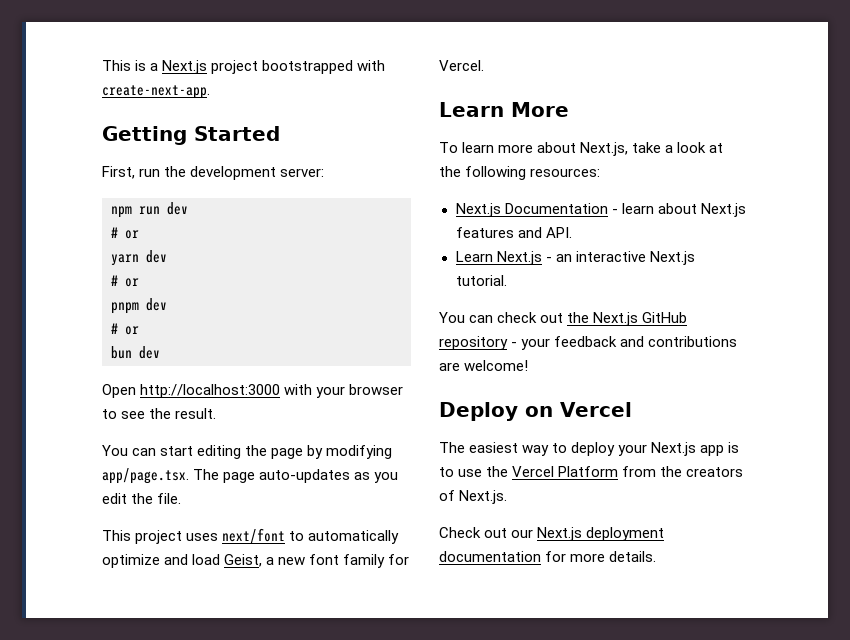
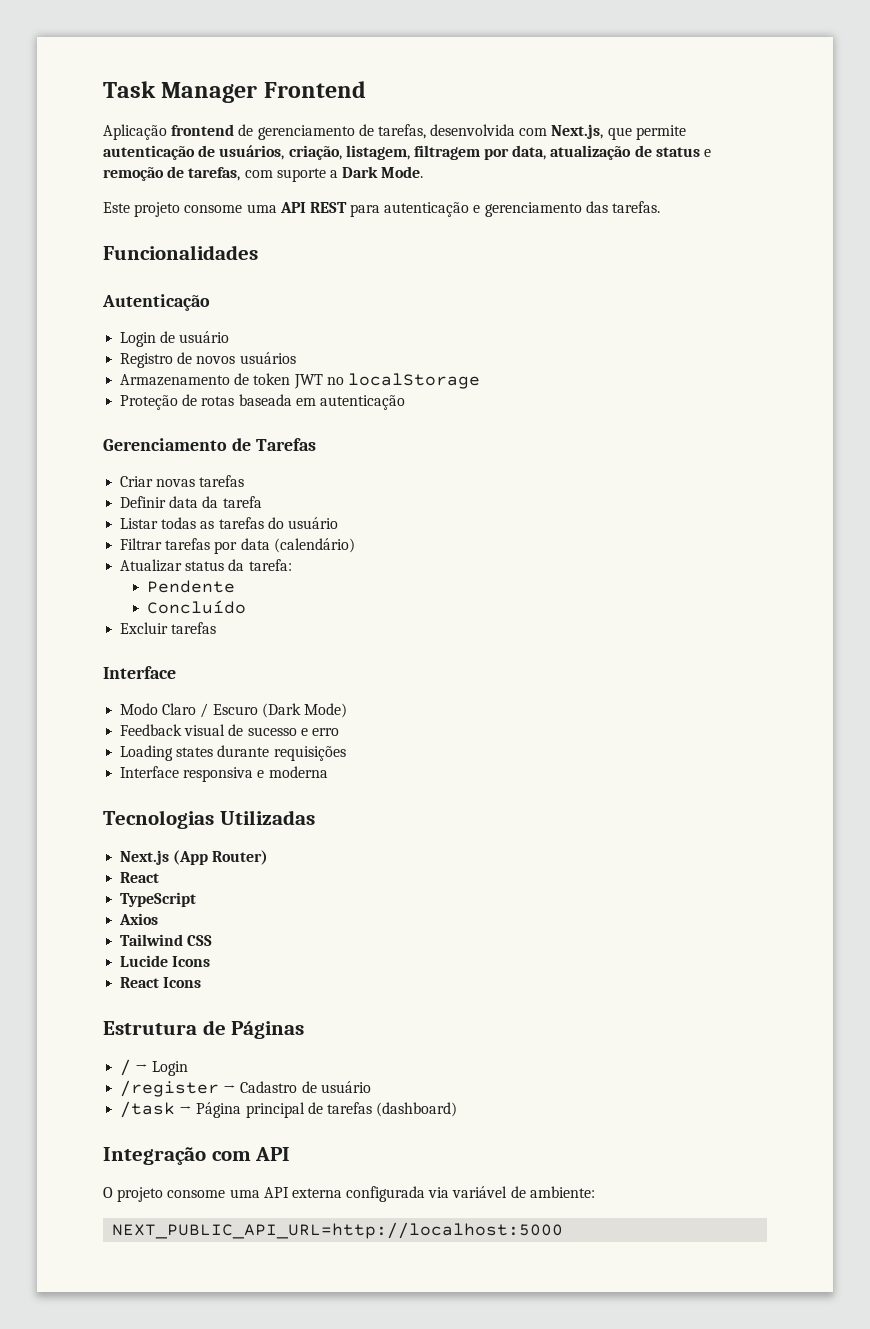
[102,60,386,74] [102,85,210,99] [102,126,280,145] [102,166,325,180] [111,202,188,218] [111,227,139,239] [111,250,167,266] [111,275,139,287] [111,298,167,314] [111,323,139,335] [111,346,160,359] [102,384,404,398] [102,408,217,419] [102,445,393,459] [102,468,399,484] [102,493,182,504] [102,528,400,544] [102,554,410,568] [439,60,484,71] [439,102,569,117] [439,142,724,156] [439,166,601,180] [455,203,746,217] [455,227,572,238] [455,251,695,265] [455,275,507,286] [439,312,688,326] [439,336,738,350] [439,360,529,371] [439,402,632,421] [439,442,740,456] [439,466,744,477] [439,490,508,504] [439,527,665,541] [439,551,657,562] This is a Next.js project bootstrapped with create-next-app. // Getting Started // First, run the development server: // npm run dev // # or // yarn dev // # or // pnpm dev // # or // bun dev // Open http://localhost:3000 with your browser to see the result. // You can start editing the page by modifying app/page.tsx. The page auto-updates as you edit the file. // This project uses next/font to automatically optimize and load Geist, a new font family for Vercel. // Learn More // To learn more about Next.js, take a look at the following resources: // Next.js Documentation - learn about Next.js features and API. // Learn Next.js - an interactive Next.js tutorial. // You can check out the Next.js GitHub repository - your feedback and contributions are welcome! // Deploy on Vercel // The easiest way to deploy your Next.js app is to use the Vercel Platform from the creators of Next.js. // Check out our Next.js deployment documentation for more details. -> [103,81,366,103] [103,124,686,140] [103,145,712,160] [103,166,424,182] [103,201,661,217] [103,245,258,260] [102,294,210,311] [120,331,230,347] [120,352,296,368] [120,373,480,389] [120,394,405,410] [103,438,316,451] [120,475,245,487] [120,496,262,508] [120,517,338,529] [120,538,355,554] [120,559,292,572] [147,580,236,593] [147,600,247,614] [120,622,217,634] [103,666,176,679] [120,703,347,718] [120,724,339,736] [120,745,346,761] [120,766,328,782] [103,810,315,829] [120,850,269,865] [120,872,160,883] [120,892,197,907] [119,913,159,925] [120,934,213,946] [120,955,211,967] [120,977,202,988] [103,1020,305,1039] [120,1059,189,1076] [120,1080,371,1097] [120,1101,458,1118] [103,1147,291,1165] [103,1186,595,1202] [112,1222,564,1239] Task Manager Frontend // Aplicação frontend de gerenciamento de tarefas, desenvolvida com Next.js, que permite autenticação de usuários, criação, listagem, filtragem por data, atualização de status e remoção de tarefas, com suporte a Dark Mode. // Este projeto consome uma API REST para autenticação e gerenciamento das tarefas. // Funcionalidades // Autenticação // Login de usuário // Registro de novos usuários // Armazenamento de token JWT no localStorage // Proteção de rotas baseada em autenticação // Gerenciamento de Tarefas // Criar novas tarefas // Definir data da tarefa // Listar todas as tarefas do usuário // Filtrar tarefas por data (calendário) // Atualizar status da tarefa: // Pendente // Concluído // Excluir tarefas // Interface // Modo Claro / Escuro (Dark Mode) // Feedback visual de sucesso e erro // Loading states durante requisições // Interface responsiva e moderna // Tecnologias Utilizadas // Next.js (App Router) // React // TypeScript // Axios // Tailwind CSS // Lucide Icons // React Icons // Estrutura de Páginas // / → Login // /register → Cadastro de usuário // /task → Página principal de tarefas (dashboard) // Integração com API // O projeto consome uma API externa configurada via variável de ambiente: // NEXT_PUBLIC_API_URL=http://localhost:5000

